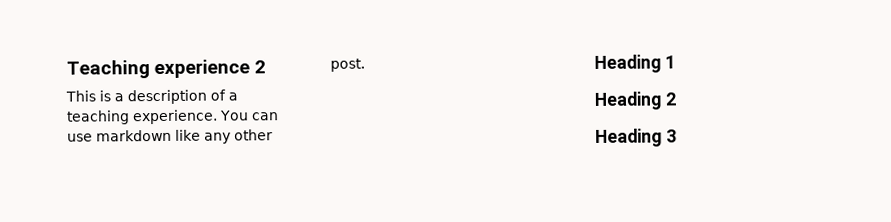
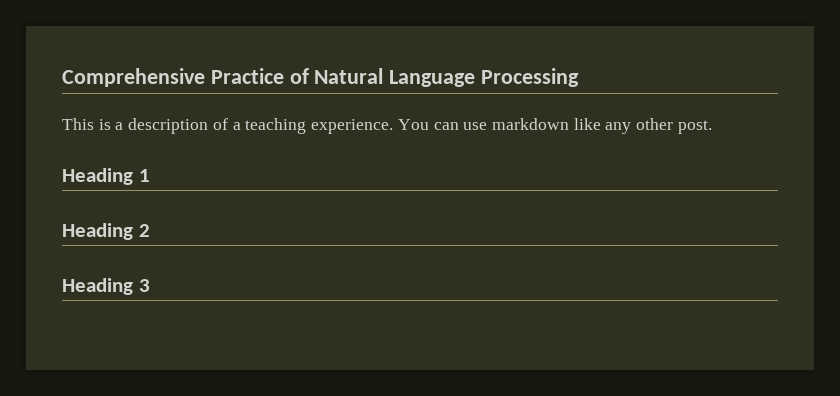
[66,59,267,79] Teaching experience 2 -> [62,68,580,87] Comprehensive Practice of Natural Language Processing

